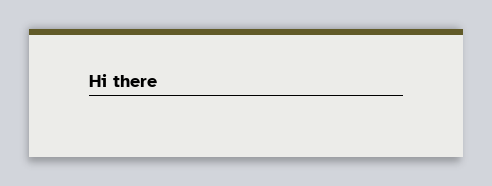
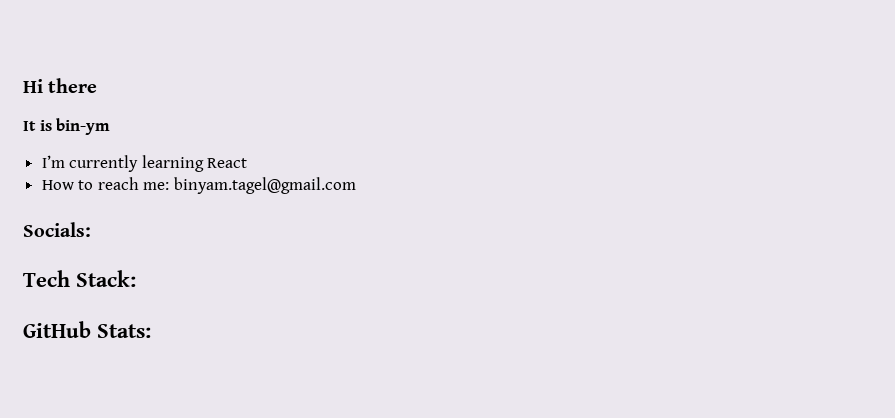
(157, 81) none -> [23,118,111,135] [41,155,248,172] [41,177,357,194] [23,222,91,237] [23,270,136,287] [23,321,151,338] // It is bin-ym // I’m currently learning React // How to reach me: binyam.tagel@gmail.com // Socials: // Tech Stack: // GitHub Stats:

